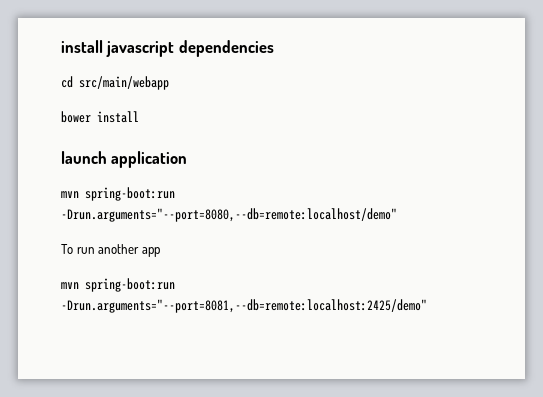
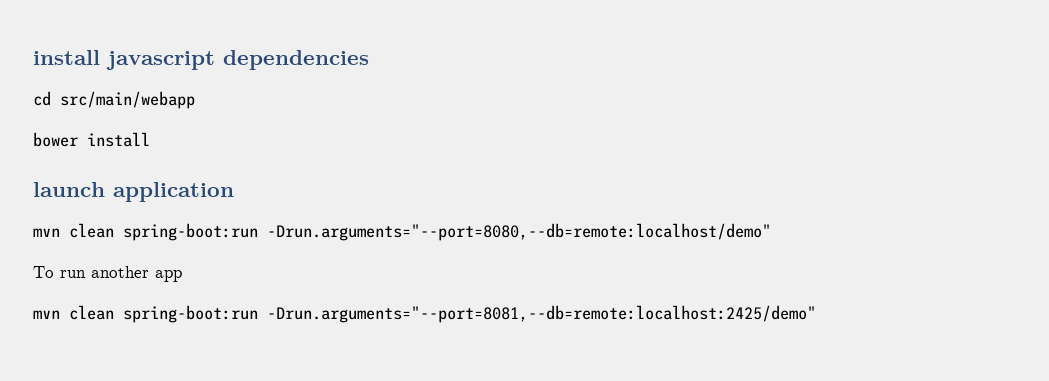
(79, 194) none -> [69,223,114,238] clean
(79, 285) none -> [69,305,114,320] clean

